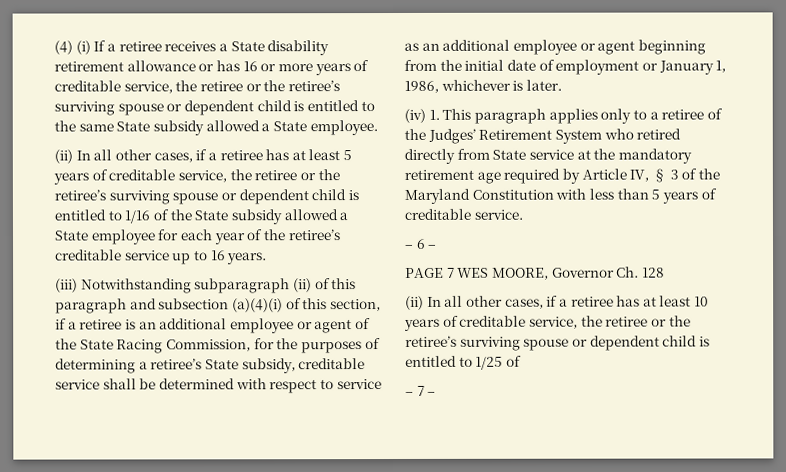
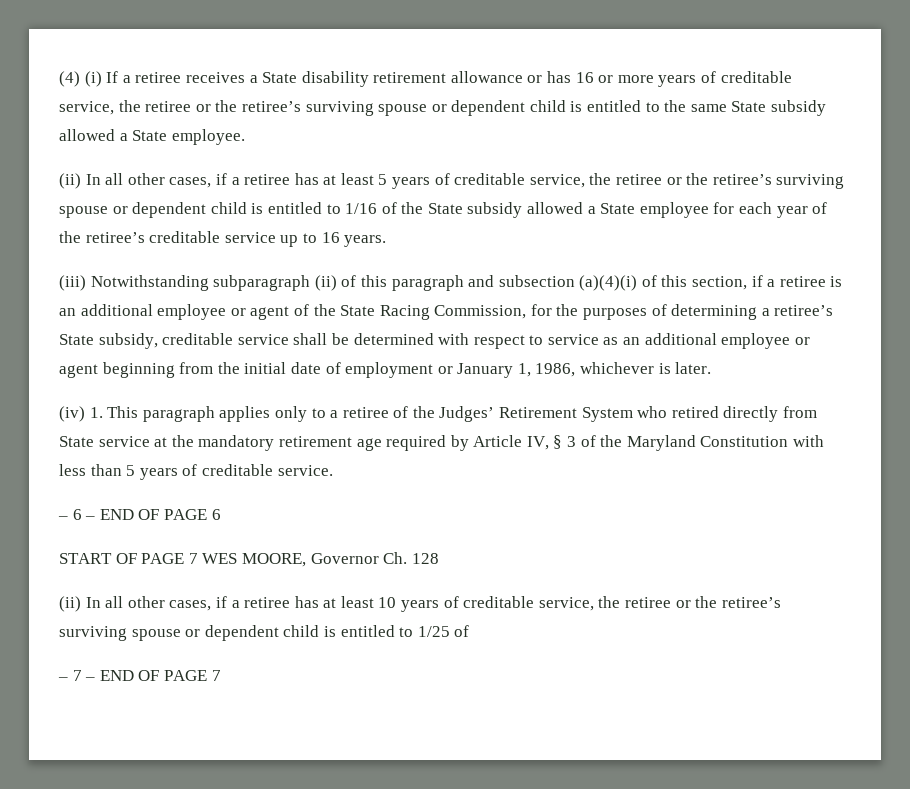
(438, 246) // -> [99,509,221,520] [59,553,137,564] END OF PAGE 6 // START OF
(437, 393) none -> [99,670,221,681] END OF PAGE 7

